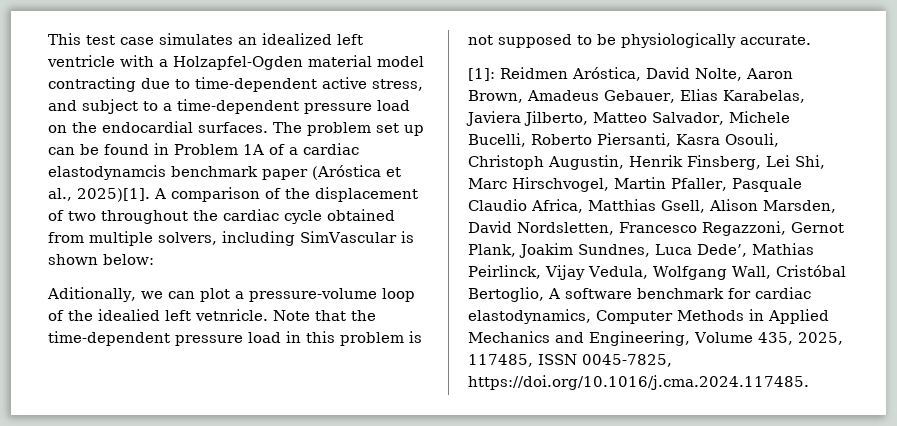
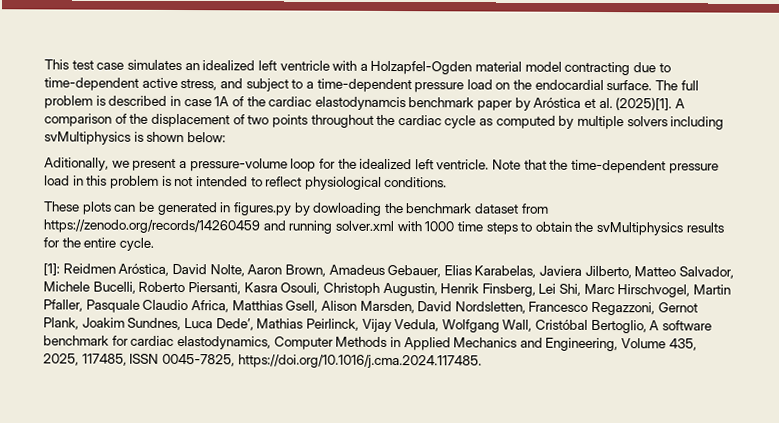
[198,122,424,136] [48,143,238,155] surfaces. The problem set up can be found in Problem -> [606,80,699,91] [44,95,212,109] surface. The full problem is described in case
[289,147,298,155] a -> [246,96,266,107] the
[312,165,401,180] [48,188,150,202] (Aróstica et al., 2025)[1]. -> [514,97,673,111] by Aróstica et al. (2025)[1].
(96, 216) none -> [271,114,308,128] points
[327,209,395,221] [48,231,397,246] obtained from multiple solvers, including SimVascular -> [479,115,725,130] [44,131,131,145] as computed by multiple solvers including svMultiphysics
[167,288,230,302] can plot -> [132,158,177,171] present
[48,309,268,321] of the idealied left vetnricle. -> [318,158,490,170] for the idealized left ventricle.
[498,33,811,48] supposed to be physiologically accurate. -> [195,176,448,190] [43,201,549,216] [43,219,724,236] [43,237,154,251] intended to reflect physiological conditions. // These plots can be generated in figures.py by dowloading the benchmark dataset from https://zenodo.org/records/14260459 and running solver.xml with 1000 time steps to obtain the svMultiphysics results for the entire cycle.

